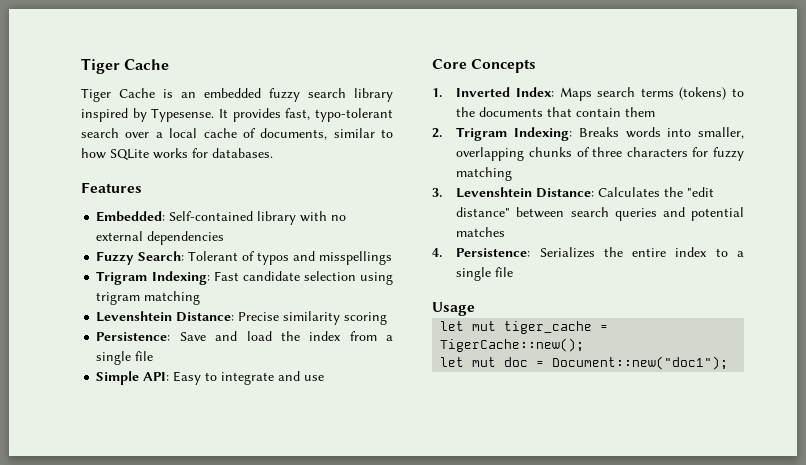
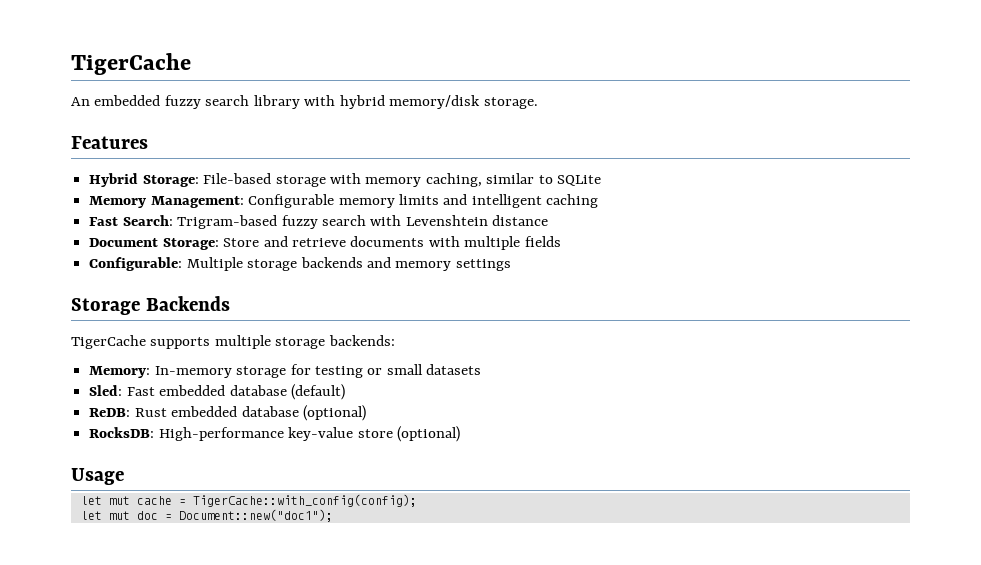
[81,58,170,74] [81,88,393,102] [81,108,393,122] [81,128,393,140] [81,148,273,160] [81,182,142,193] [96,211,347,225] [96,231,225,245] [96,251,393,265] [96,271,393,285] [96,291,201,305] [96,311,388,325] [96,331,393,341] [96,351,154,365] [96,371,325,385] [432,59,537,73] [432,87,744,101] [456,107,656,117] [432,127,744,141] [456,147,744,161] [456,167,513,181] [432,187,715,198] [456,207,744,221] [456,227,506,237] [432,247,744,258] [456,267,514,281] Tiger Cache // Tiger Cache is an embedded fuzzy search library inspired by Typesense. It provides fast, typo-tolerant search over a local cache of documents, similar to how SQLite works for databases. // Features // Embedded: Self-contained library with no external dependencies // Fuzzy Search: Tolerant of typos and misspellings // Trigram Indexing: Fast candidate selection using trigram matching // Levenshtein Distance: Precise similarity scoring // Persistence: Save and load the index from a single file // Simple API: Easy to integrate and use // Core Concepts // 1. Inverted Index: Maps search terms (tokens) to the documents that contain them // 2. Trigram Indexing: Breaks words into smaller, overlapping chunks of three characters for fuzzy matching // 3. Levenshtein Distance: Calculates the "edit distance" between search queries and potential matches // 4. Persistence: Serializes the entire index to a single file -> [71,53,191,75] [71,95,538,109] [71,136,148,149] [89,173,602,187] [89,194,599,208] [89,215,549,229] [89,236,561,250] [89,257,511,271] [71,296,230,315] [71,335,395,349] [89,364,482,378] [89,384,345,400] [89,405,366,421] [89,426,460,442] TigerCache // An embedded fuzzy search library with hybrid memory/disk storage. // Features // Hybrid Storage: File-based storage with memory caching, similar to SQLite // Memory Management: Configurable memory limits and intelligent caching // Fast Search: Trigram-based fuzzy search with Levenshtein distance // Document Storage: Store and retrieve documents with multiple fields // Configurable: Multiple storage backends and memory settings // Storage Backends // TigerCache supports multiple storage backends: // Memory: In-memory storage for testing or small datasets // Sled: Fast embedded database (default) // ReDB: Rust embedded database (optional) // RocksDB: High-performance key-value store (optional)
[504,321,609,334] [440,338,585,352] tiger_cache = TigerCache::new(); -> [136,494,417,507] cache = TigerCache::with_config(config);

